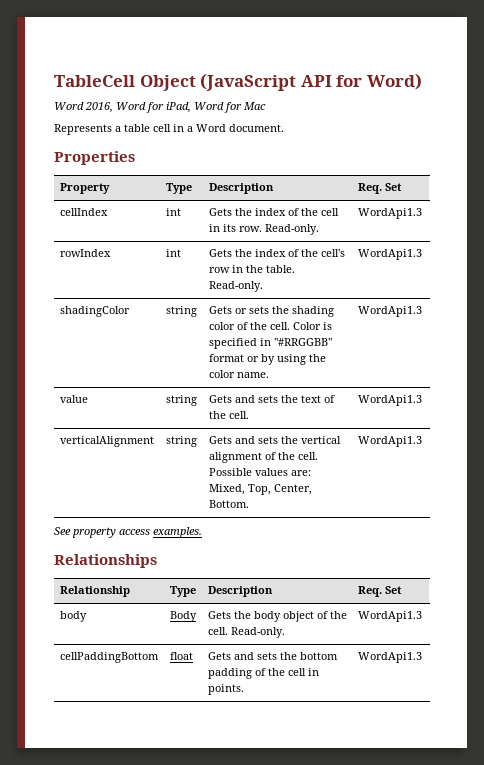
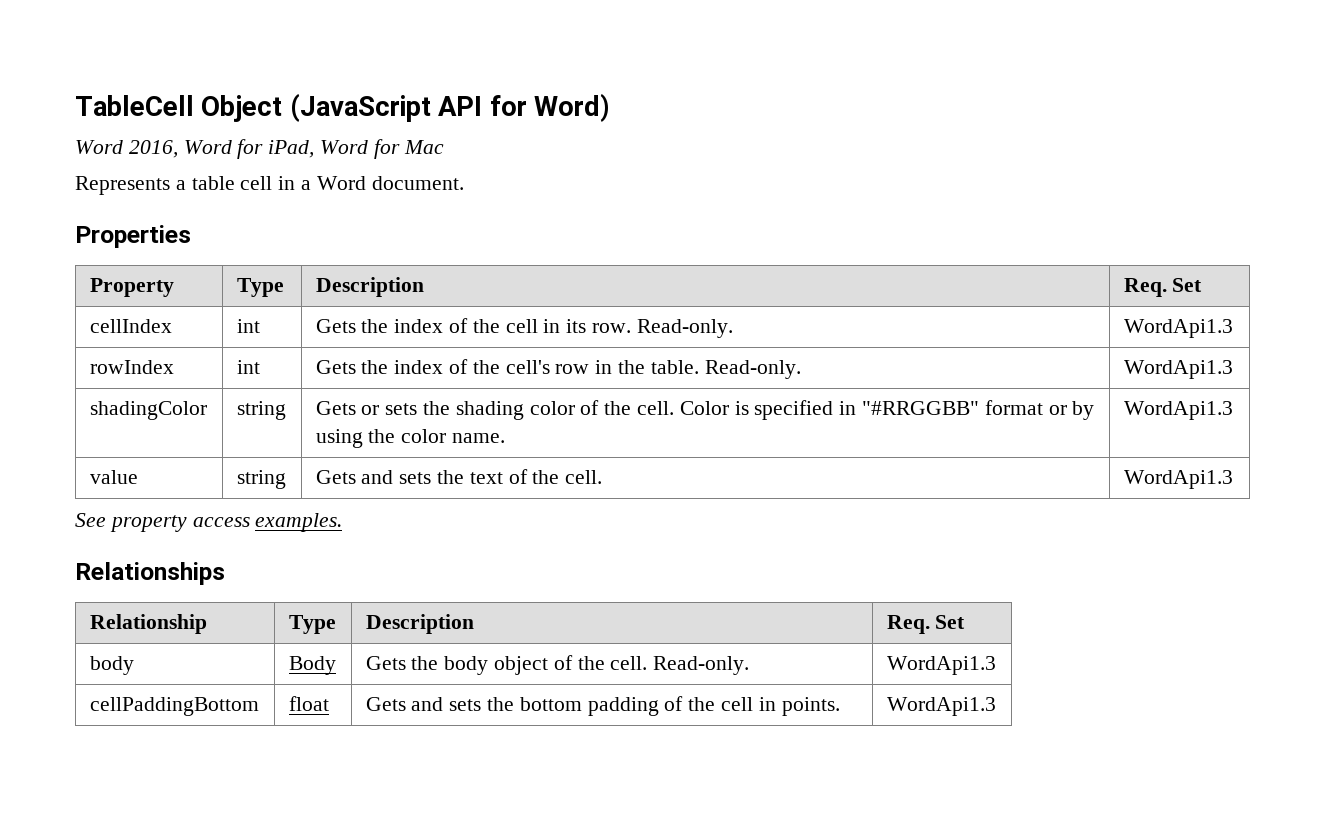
[59,436,154,447] [165,436,197,447] [208,436,341,444] [208,452,318,463] [208,468,311,476] [208,484,312,495] [208,500,249,508] [357,436,422,447] // verticalAlignment | string | Gets and sets the vertical alignment of the cell. Possible values are: Mixed, Top, Center, Bottom. | WordApi1.3 -> (1233, 479) none

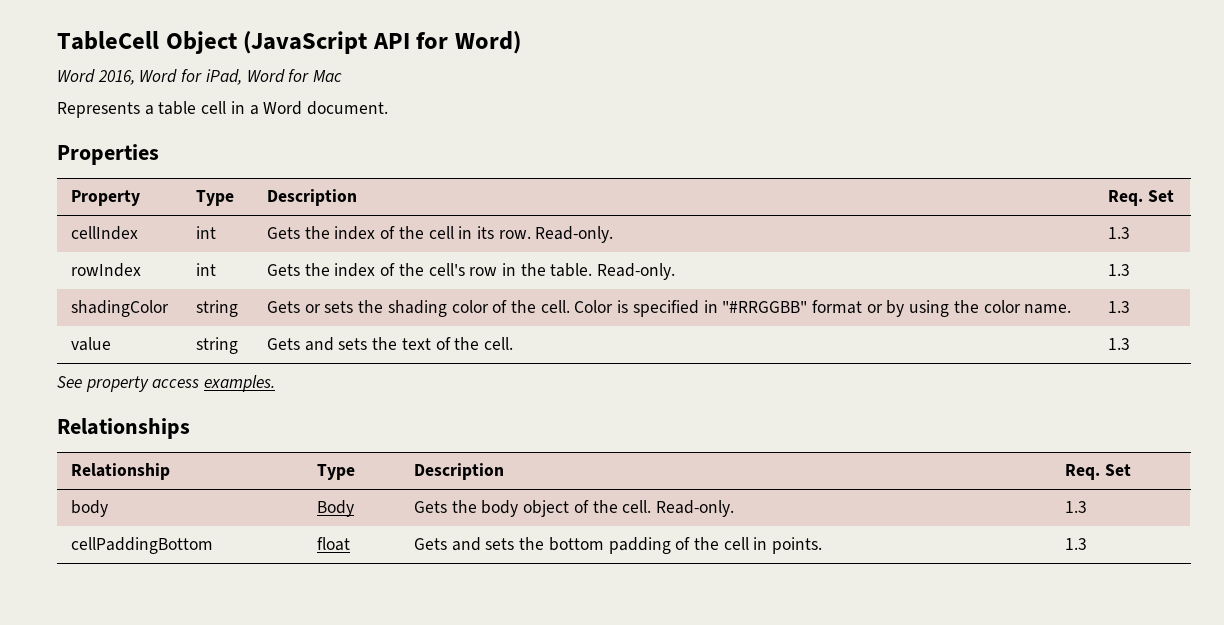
[1123,319,1233,338] WordApi1.3 -> [1107,227,1130,239] 1.3
[1123,360,1233,379] WordApi1.3 -> [1107,264,1130,276] 1.3
[1123,401,1233,420] WordApi1.3 -> [1107,301,1130,313] 1.3
[1123,470,1233,489] WordApi1.3 -> [1107,338,1130,350] 1.3
[886,656,996,675] WordApi1.3 -> [1064,501,1087,513] 1.3
[886,697,996,716] WordApi1.3 -> [1064,538,1087,550] 1.3

